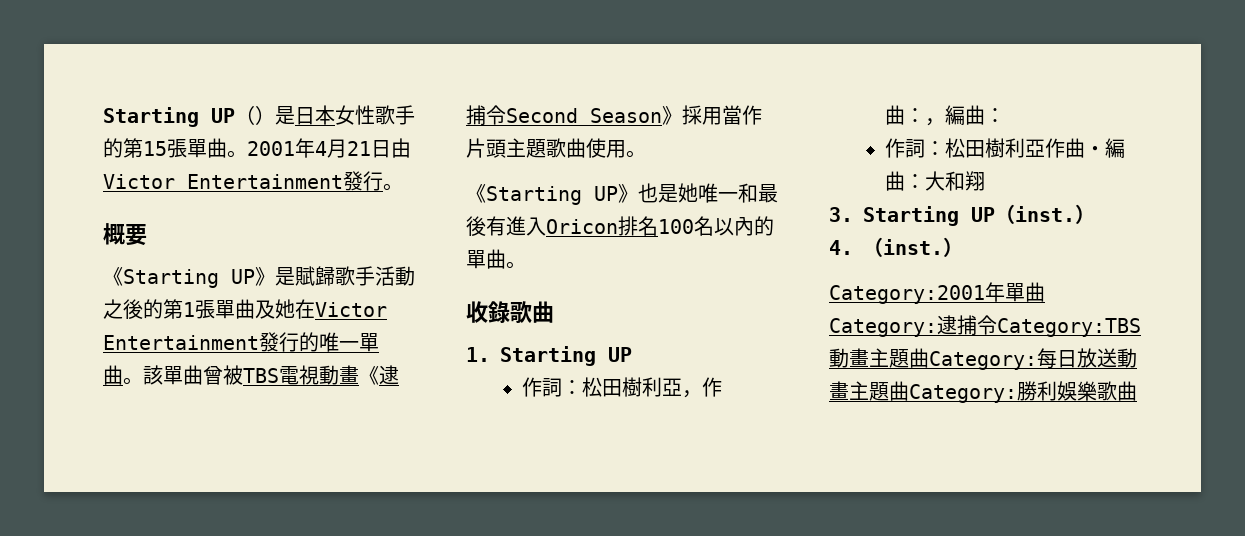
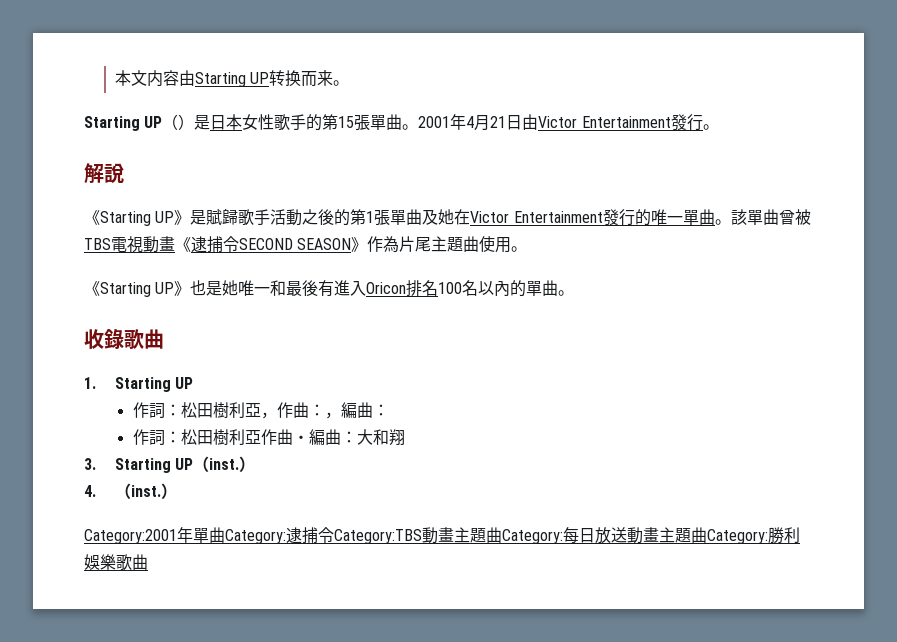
(103, 117) none -> [115,70,350,87] 本文内容由Starting UP转换而来。 //
[103,223,147,246] 概要 -> [84,163,124,184] 解說
[506,105,762,125] [466,138,566,158] Second Season》採用當作片頭主題歌 -> [239,236,464,253] SECOND SEASON》作為片尾主題

